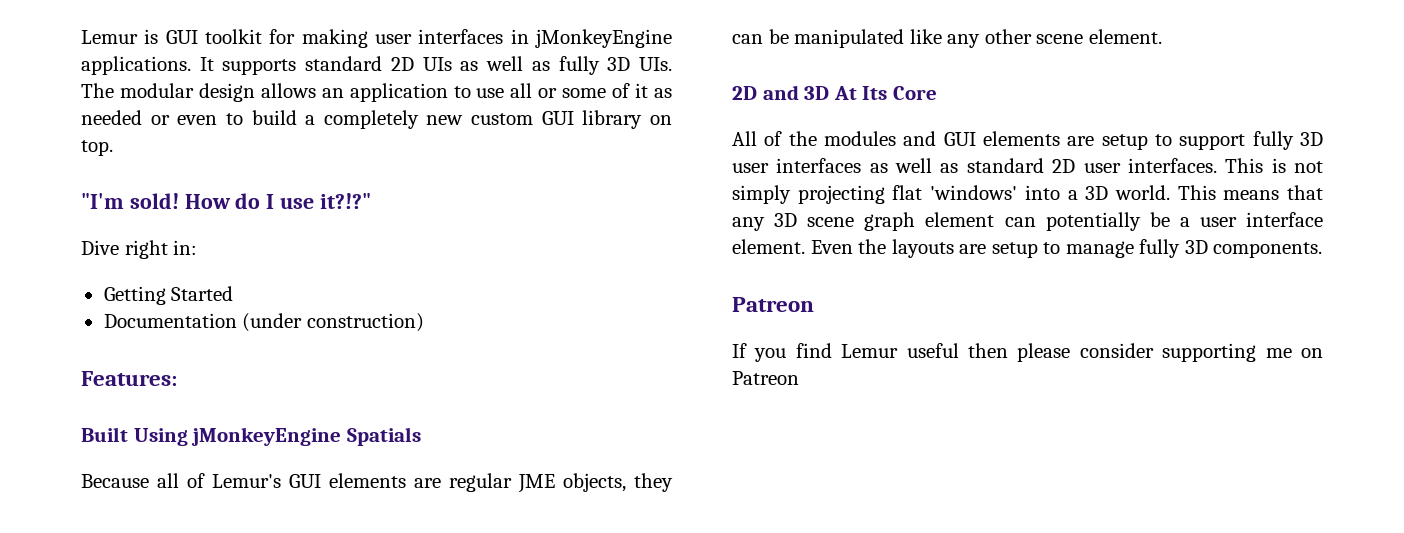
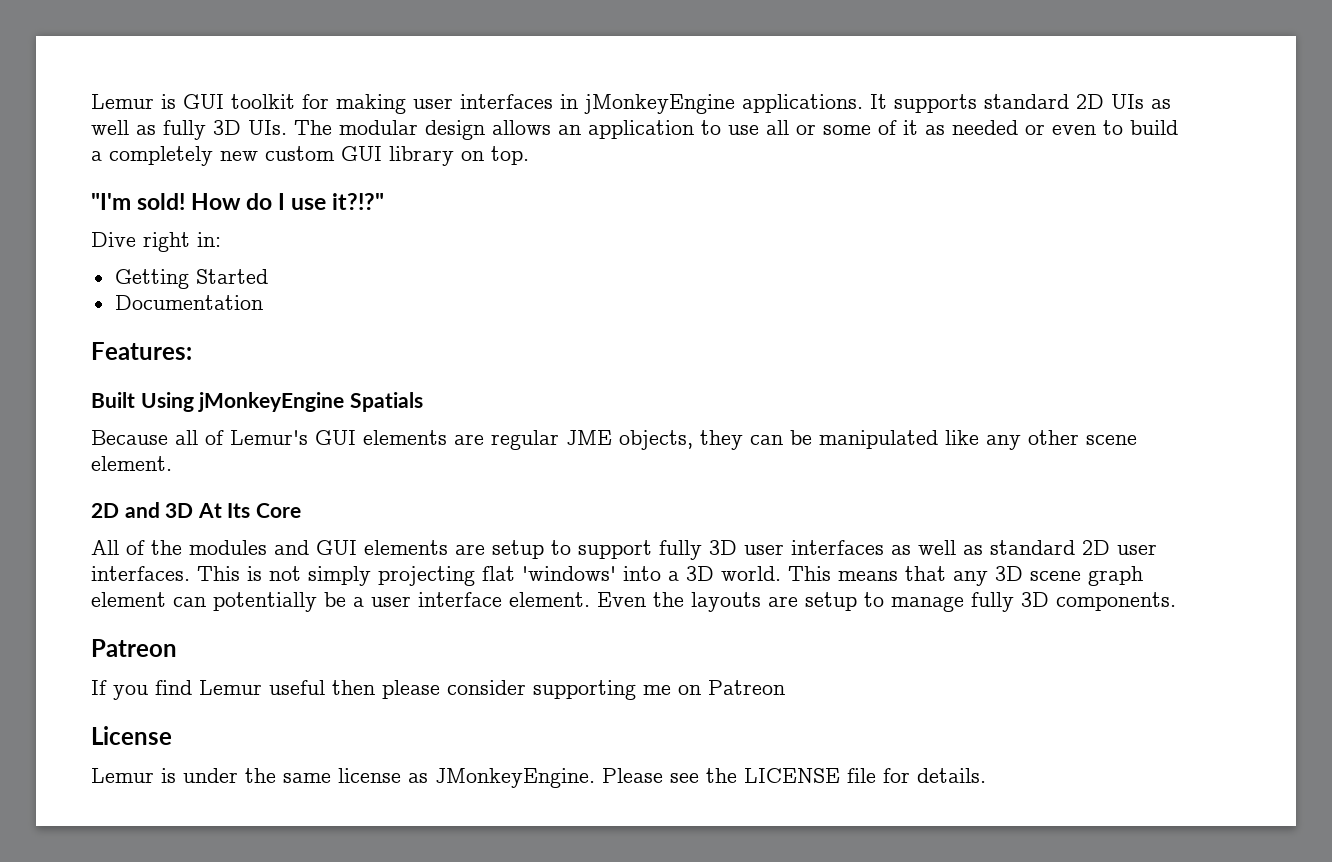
[242,313,424,332] (under construction) -> (263, 302) none
(799, 378) none -> [91,726,172,745] [91,768,986,788] // License // Lemur is under the same license as JMonkeyEngine. Please see the LICENSE file for details.

